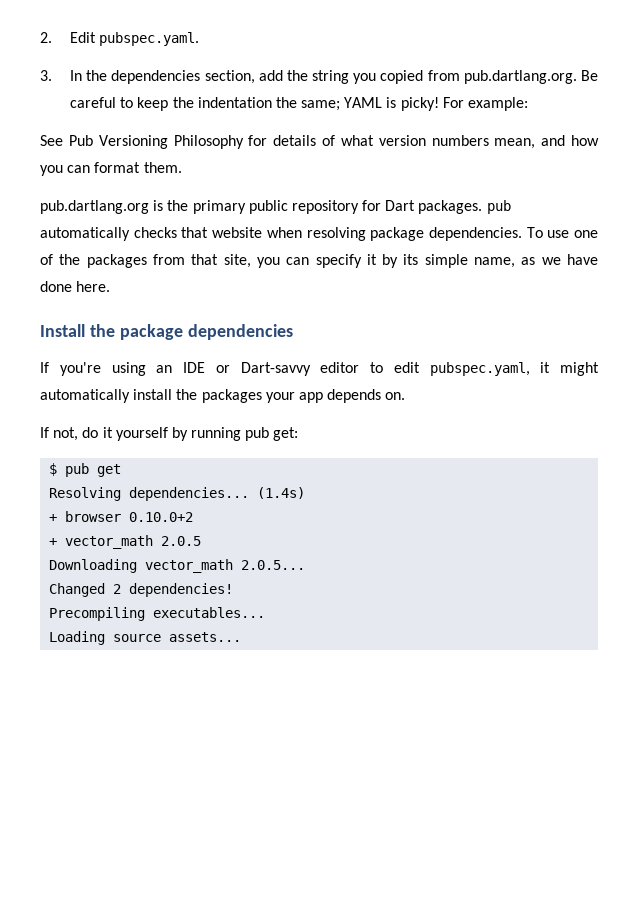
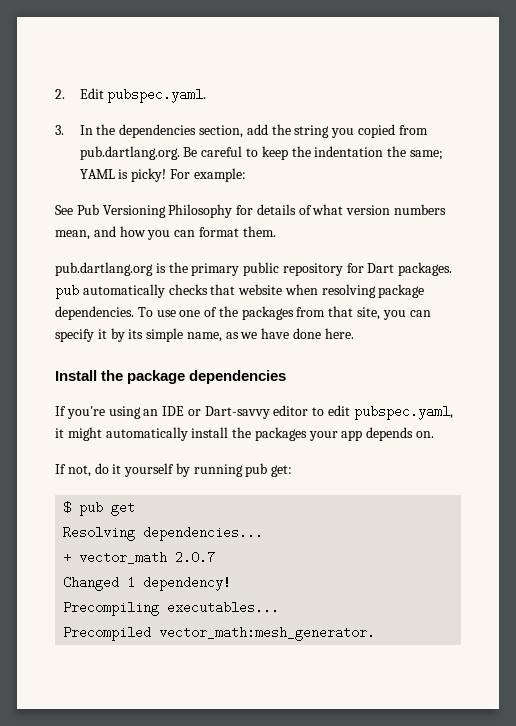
[257,487,306,499] [49,511,194,522] [49,535,202,549] [49,559,306,573] (1.4s) // + browser 0.10.0+2 // + vector_math 2.0.5 // Downloading vector_math 2.0.5... -> [63,551,216,564] // + vector_math 2.0.7
[113,583,234,597] 2 dependencies! -> [127,576,232,591] 1 dependency!
[49,631,242,645] Loading source assets... -> [63,626,376,641] Precompiled vector_math:mesh_generator.

